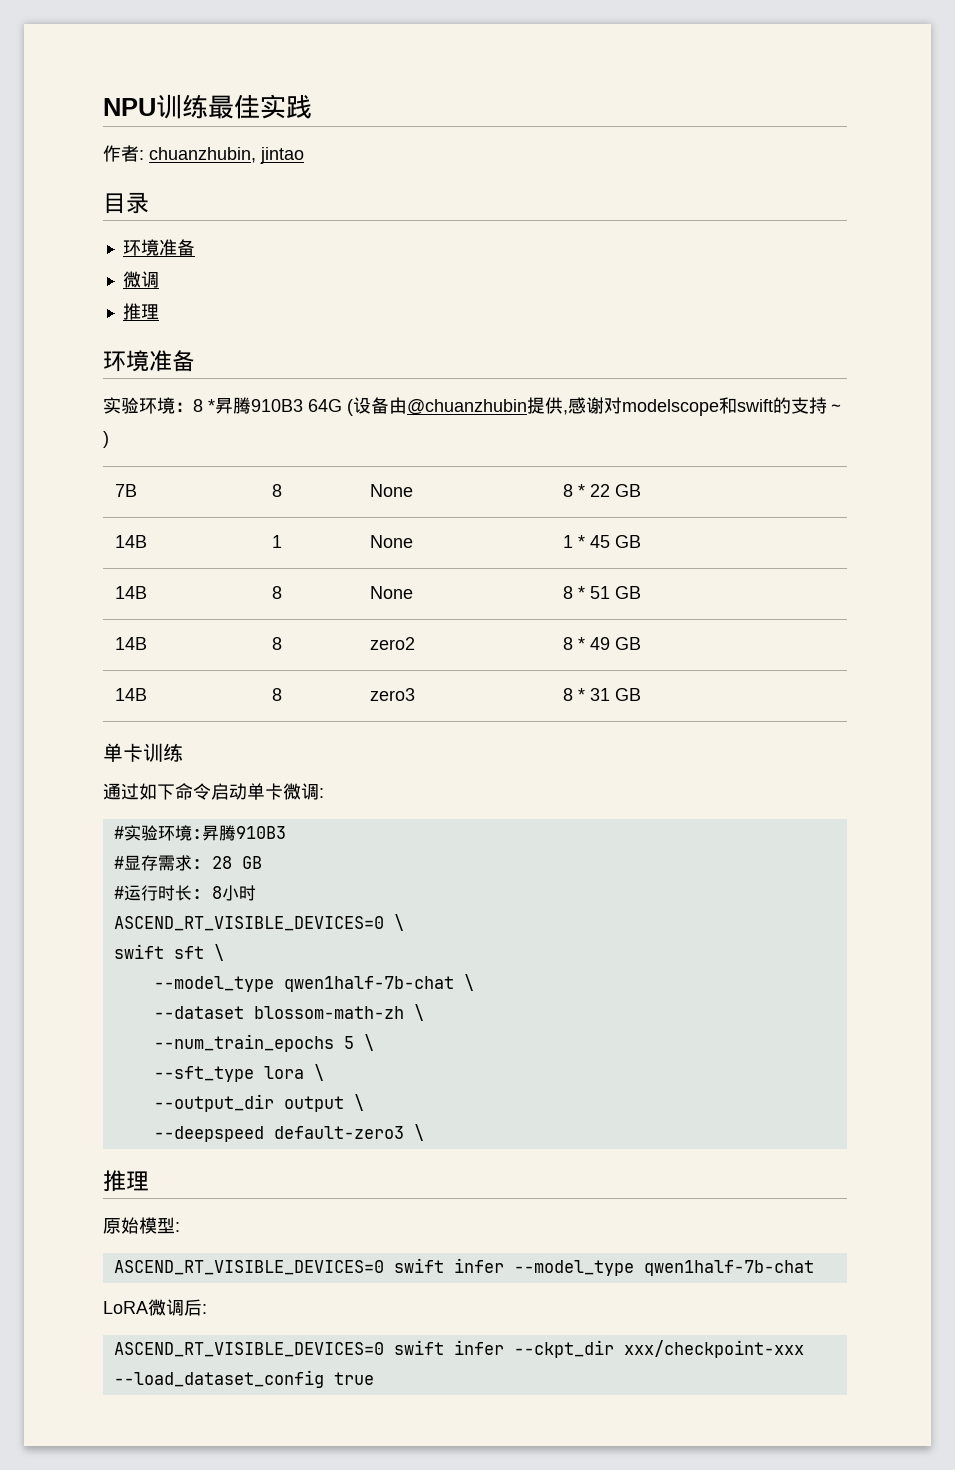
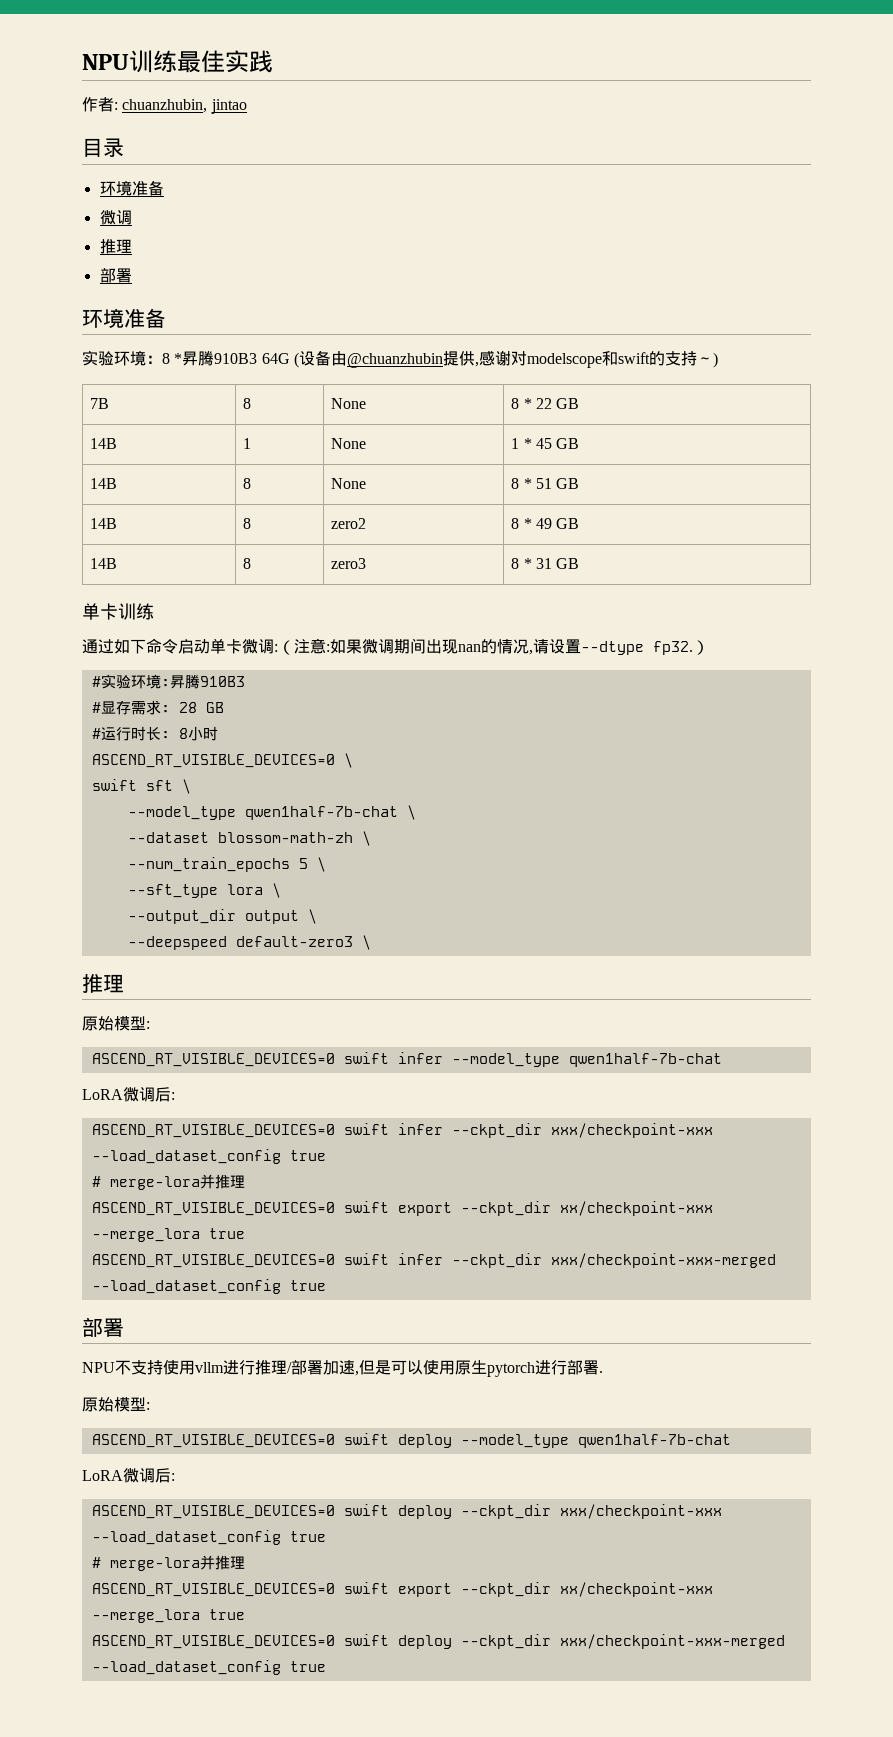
(159, 312) none -> [99,268,132,283] // 部署
(324, 793) none -> [278,638,709,655] （注意:如果微调期间出现nan的情况,请设置--dtype fp32.）
(374, 1378) none -> [91,1174,245,1190] [91,1201,713,1216] [91,1228,245,1242] [91,1253,776,1268] [91,1279,326,1294] [82,1317,124,1337] [82,1360,603,1377] [82,1397,150,1412] [91,1433,731,1448] [82,1468,175,1483] [91,1504,722,1519] [91,1530,326,1545] [91,1555,245,1571] [91,1582,713,1597] [91,1609,245,1623] [91,1634,785,1649] [91,1660,326,1675] // # merge-lora并推理 // ASCEND_RT_VISIBLE_DEVICES=0 swift export --ckpt_dir xx/checkpoint-xxx --merge_lora true // ASCEND_RT_VISIBLE_DEVICES=0 swift infer --ckpt_dir xxx/checkpoint-xxx-merged --load_dataset_config true // 部署 // NPU不支持使用vllm进行推理/部署加速,但是可以使用原生pytorch进行部署. // 原始模型: // ASCEND_RT_VISIBLE_DEVICES=0 swift deploy --model_type qwen1half-7b-chat // LoRA微调后: // ASCEND_RT_VISIBLE_DEVICES=0 swift deploy --ckpt_dir xxx/checkpoint-xxx --load_dataset_config true // # merge-lora并推理 // ASCEND_RT_VISIBLE_DEVICES=0 swift export --ckpt_dir xx/checkpoint-xxx --merge_lora true // ASCEND_RT_VISIBLE_DEVICES=0 swift deploy --ckpt_dir xxx/checkpoint-xxx-merged --load_dataset_config true

